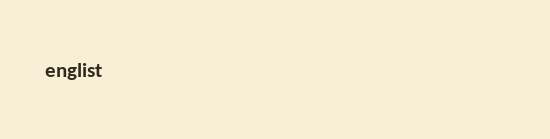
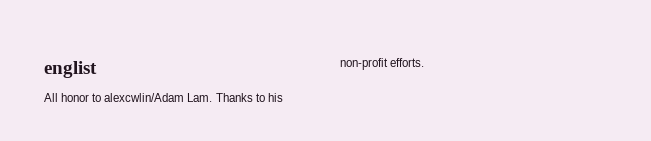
(102, 71) none -> [44,93,283,102] [340,58,425,70] // All honor to alexcwlin/Adam Lam. Thanks to his non-profit efforts.

